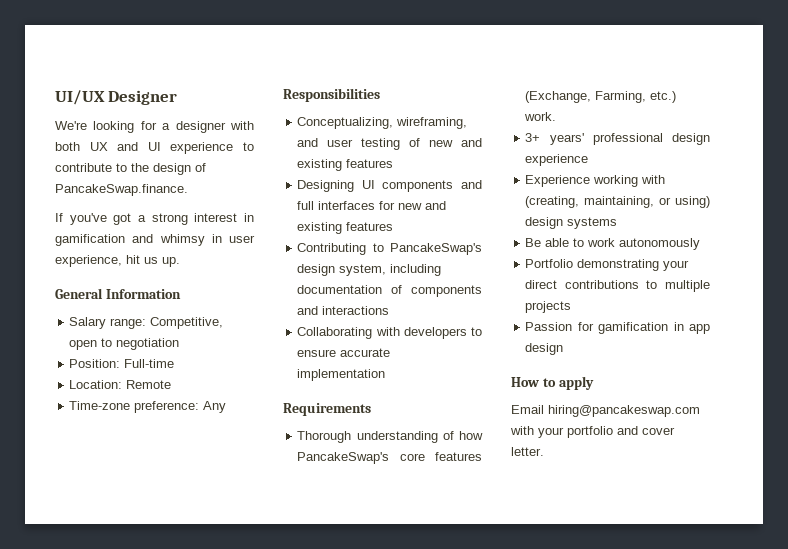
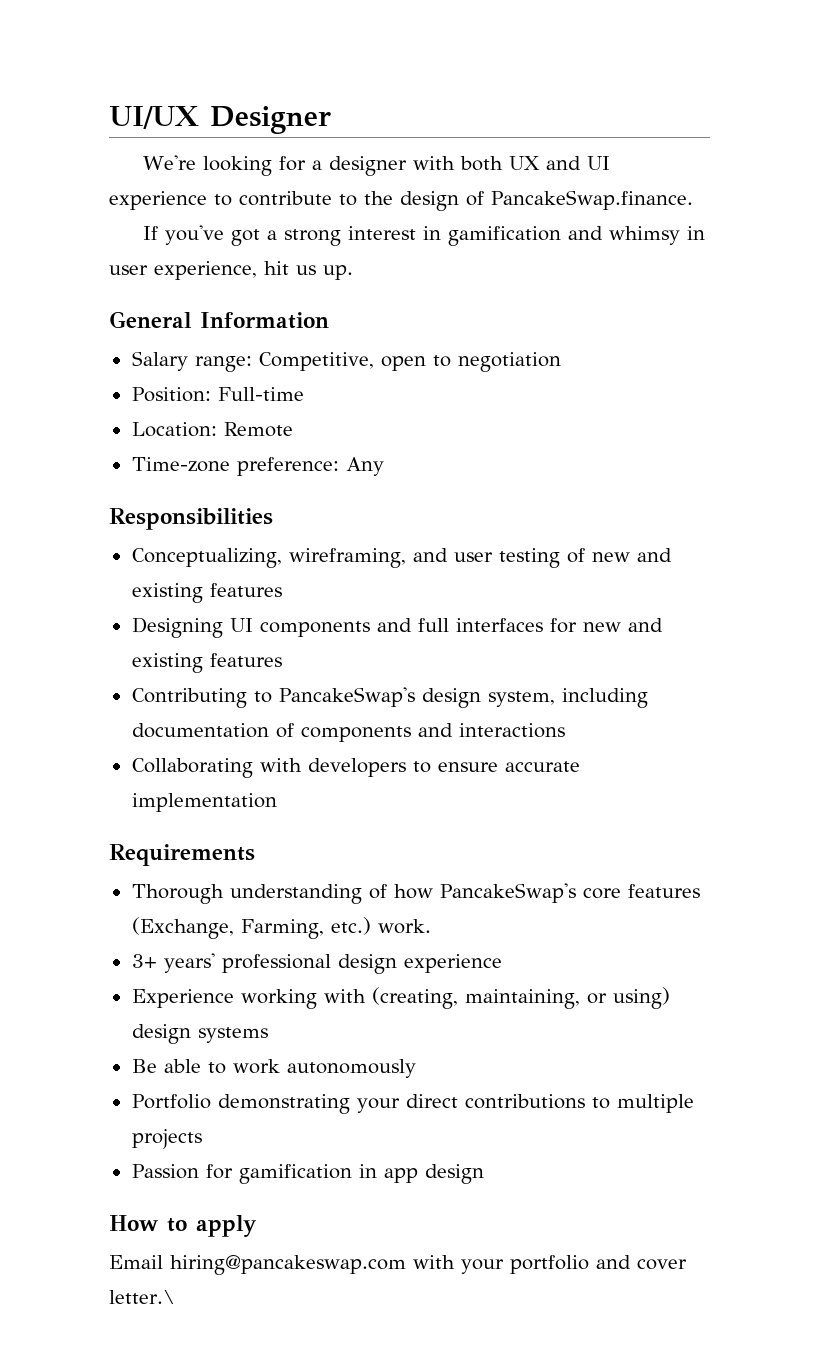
[511,447,544,456] letter. -> [109,1290,175,1304] letter.\

